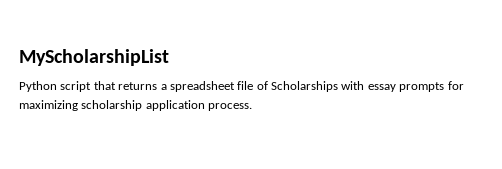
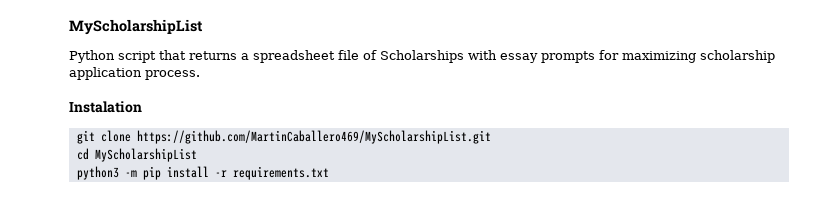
(253, 107) none -> [69,101,142,113] [76,130,491,144] [76,148,197,162] [76,166,329,180] // Instalation // git clone https://github.com/MartinCaballero469/MyScholarshipList.git // cd MyScholarshipList // python3 -m pip install -r requirements.txt

